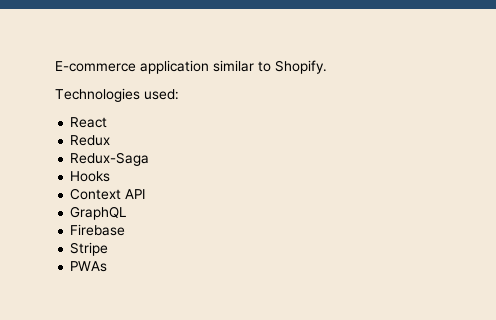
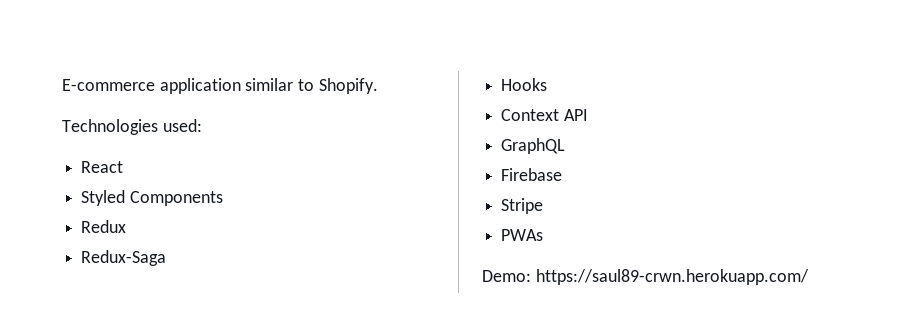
(108, 122) none -> [81,190,223,206] // Styled Components
(108, 266) none -> [482,269,809,285] // Demo: https://saul89-crwn.herokuapp.com/

